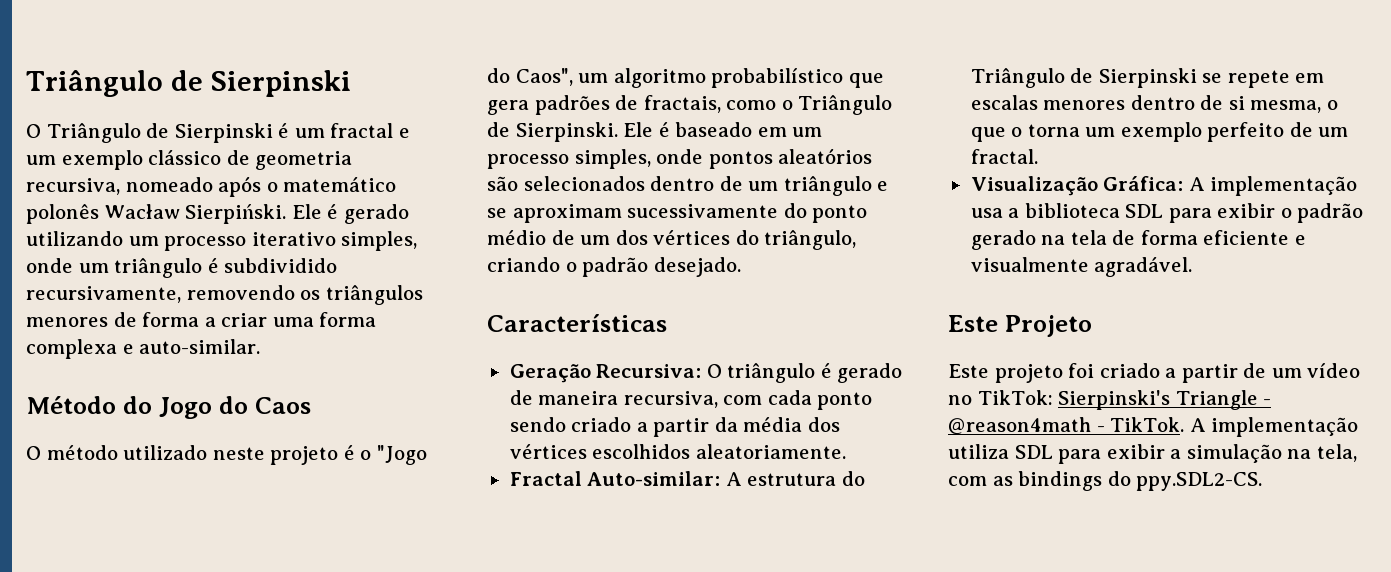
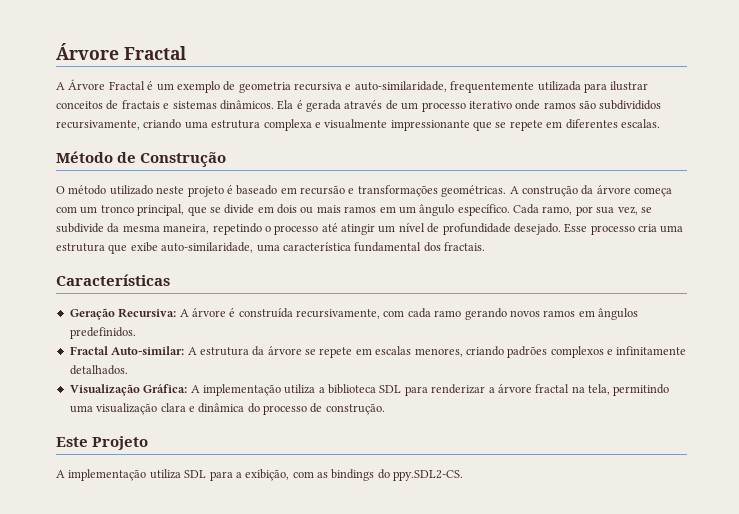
[26,70,351,97] [26,123,410,143] [26,150,353,170] [26,176,397,197] [26,204,409,224] [26,231,418,251] [26,258,338,278] [26,285,423,305] [26,312,377,327] [26,339,261,359] [26,396,311,419] Triângulo de Sierpinski // O Triângulo de Sierpinski é um fractal e um exemplo clássico de geometria recursiva, nomeado após o matemático polonês Wacław Sierpiński. Ele é gerado utilizando um processo iterativo simples, onde um triângulo é subdividido recursivamente, removendo os triângulos menores de forma a criar uma forma complexa e auto-similar. // Método do Jogo do Caos -> [56,43,186,60] [56,79,649,93] [56,100,662,112] [56,119,660,131] [56,151,227,167] Árvore Fractal // A Árvore Fractal é um exemplo de geometria recursiva e auto-similaridade, frequentemente utilizada para ilustrar conceitos de fractais e sistemas dinâmicos. Ela é gerada através de um processo iterativo onde ramos são subdivididos recursivamente, criando uma estrutura complexa e visualmente impressionante que se repete em diferentes escalas. // Método de Construção
[360,445,427,465] [487,68,884,88] [487,95,893,115] [487,122,823,142] [487,148,873,169] [487,176,889,196] [487,203,868,223] [487,230,857,250] [487,257,741,277] [487,314,667,332] [509,363,903,383] [509,390,873,410] [509,417,840,437] [509,444,846,459] [509,471,865,486] [970,68,1325,88] [970,95,1338,113] [970,122,1349,142] [970,149,1038,164] o "Jogo do Caos", um algoritmo probabilístico que gera padrões de fractais, como o Triângulo de Sierpinski. Ele é baseado em um processo simples, onde pontos aleatórios são selecionados dentro de um triângulo e se aproximam sucessivamente do ponto médio de um dos vértices do triângulo, criando o padrão desejado. // Características // Geração Recursiva: O triângulo é gerado de maneira recursiva, com cada ponto sendo criado a partir da média dos vértices escolhidos aleatoriamente. // Fractal Auto-similar: A estrutura do Triângulo de Sierpinski se repete em escalas menores dentro de si mesma, o que o torna um exemplo perfeito de um fractal. -> [236,185,672,197] [56,204,652,216] [56,223,684,235] [56,242,485,254] [56,274,170,286] [69,308,638,320] [69,327,136,339] [69,346,687,358] [69,365,128,375] baseado em recursão e transformações geométricas. A construção da árvore começa com um tronco principal, que se divide em dois ou mais ramos em um ângulo específico. Cada ramo, por sua vez, se subdivide da mesma maneira, repetindo o processo até atingir um nível de profundidade desejado. Esse processo cria uma estrutura que exibe auto-similaridade, uma característica fundamental dos fractais. // Características // Geração Recursiva: A árvore é construída recursivamente, com cada ramo gerando novos ramos em ângulos predefinidos. // Fractal Auto-similar: A estrutura da árvore se repete em escalas menores, criando padrões complexos e infinitamente detalhados.
[970,208,1003,218] usa -> [284,384,316,394] utiliza
[1217,203,1364,223] [970,230,1306,250] [970,257,1193,277] [948,315,1092,337] [948,363,1361,383] [948,390,1272,410] [948,417,1185,435] exibir o padrão gerado na tela de forma eficiente e visualmente agradável. // Este Projeto // Este projeto foi criado a partir de um vídeo no TikTok: Sierpinski's Triangle - @reason4math - TikTok. -> [431,384,670,396] [69,403,385,415] [56,436,149,450] renderizar a árvore fractal na tela, permitindo uma visualização clara e dinâmica do processo de construção. // Este Projeto //
[1106,444,1357,463] exibir a simulação na tela, -> [235,469,290,481] a exibição,

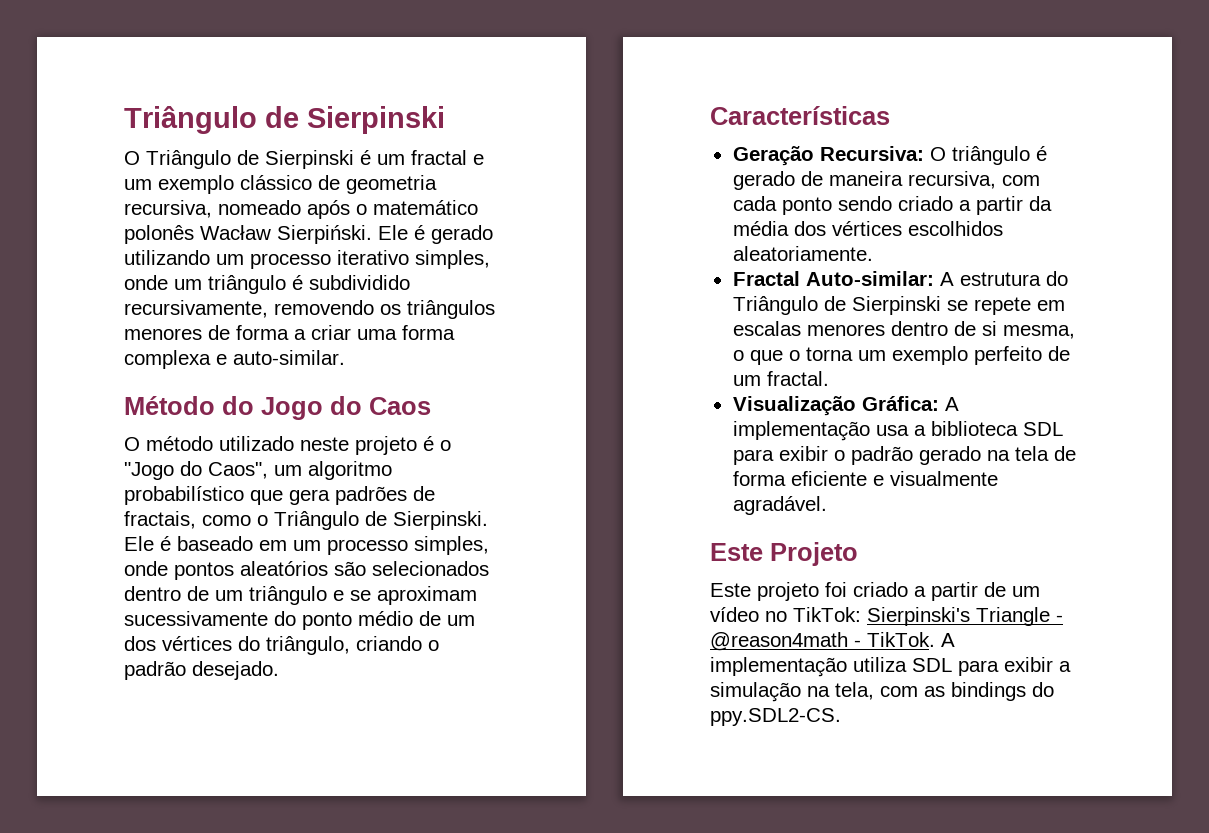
[56,43,186,60] [56,79,649,93] [56,100,662,112] [56,119,660,131] [56,151,227,167] Árvore Fractal // A Árvore Fractal é um exemplo de geometria recursiva e auto-similaridade, frequentemente utilizada para ilustrar conceitos de fractais e sistemas dinâmicos. Ela é gerada através de um processo iterativo onde ramos são subdivididos recursivamente, criando uma estrutura complexa e visualmente impressionante que se repete em diferentes escalas. // Método de Construção -> [124,106,445,134] [124,150,484,169] [124,175,437,194] [124,200,478,219] [124,225,493,244] [124,250,490,269] [124,275,410,294] [124,300,495,319] [124,325,455,340] [124,350,345,369] [124,396,431,420] Triângulo de Sierpinski // O Triângulo de Sierpinski é um fractal e um exemplo clássico de geometria recursiva, nomeado após o matemático polonês Wacław Sierpiński. Ele é gerado utilizando um processo iterativo simples, onde um triângulo é subdividido recursivamente, removendo os triângulos menores de forma a criar uma forma complexa e auto-similar. // Método do Jogo do Caos
[236,185,672,197] [56,204,652,216] [56,223,684,235] [56,242,485,254] [56,274,170,286] [69,308,638,320] [69,327,136,339] [69,346,687,358] [69,365,128,375] baseado em recursão e transformações geométricas. A construção da árvore começa com um tronco principal, que se divide em dois ou mais ramos em um ângulo específico. Cada ramo, por sua vez, se subdivide da mesma maneira, repetindo o processo até atingir um nível de profundidade desejado. Esse processo cria uma estrutura que exibe auto-similaridade, uma característica fundamental dos fractais. // Características // Geração Recursiva: A árvore é construída recursivamente, com cada ramo gerando novos ramos em ângulos predefinidos. // Fractal Auto-similar: A estrutura da árvore se repete em escalas menores, criando padrões complexos e infinitamente detalhados. -> [440,440,451,451] [124,461,392,480] [124,486,435,505] [124,511,488,530] [124,536,489,555] [124,561,489,580] [124,586,477,605] [124,611,475,630] [124,636,439,655] [124,661,279,680] [710,106,890,125] [732,146,1047,166] [732,171,1040,190] [732,196,1052,215] [732,221,1003,236] [732,246,873,261] [732,271,1068,286] [732,296,1065,315] [732,321,1075,339] [732,346,1070,365] [732,371,829,386] o "Jogo do Caos", um algoritmo probabilístico que gera padrões de fractais, como o Triângulo de Sierpinski. Ele é baseado em um processo simples, onde pontos aleatórios são selecionados dentro de um triângulo e se aproximam sucessivamente do ponto médio de um dos vértices do triângulo, criando o padrão desejado. // Características // Geração Recursiva: O triângulo é gerado de maneira recursiva, com cada ponto sendo criado a partir da média dos vértices escolhidos aleatoriamente. // Fractal Auto-similar: A estrutura do Triângulo de Sierpinski se repete em escalas menores dentro de si mesma, o que o torna um exemplo perfeito de um fractal.
[284,384,316,394] utiliza -> [875,425,909,436] usa
[431,384,670,396] [69,403,385,415] [56,436,149,450] renderizar a árvore fractal na tela, permitindo uma visualização clara e dinâmica do processo de construção. // Este Projeto // -> [778,446,1076,465] [732,471,998,486] [732,496,827,515] [710,542,858,566] [710,582,1040,601] [710,607,1063,626] [710,632,935,651] exibir o padrão gerado na tela de forma eficiente e visualmente agradável. // Este Projeto // Este projeto foi criado a partir de um vídeo no TikTok: Sierpinski's Triangle - @reason4math - TikTok.
[235,469,290,481] a exibição, -> [1004,657,1071,672] [710,682,874,702] exibir a simulação na tela,

